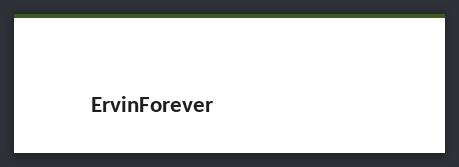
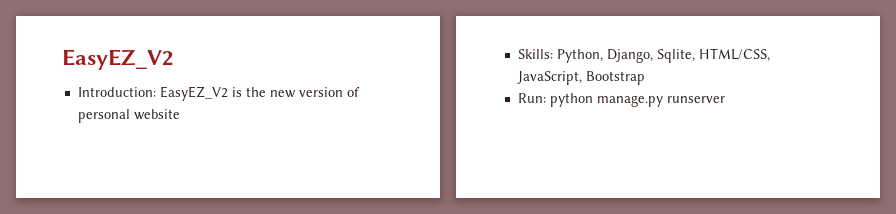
[91,96,213,112] ErvinForever -> [62,49,174,70] [77,86,360,101] [77,109,180,123] [517,48,770,63] [516,71,645,85] [517,93,725,107] EasyEZ_V2 // Introduction: EasyEZ_V2 is the new version of personal website // Skills: Python, Django, Sqlite, HTML/CSS, JavaScript, Bootstrap // Run: python manage.py runserver

